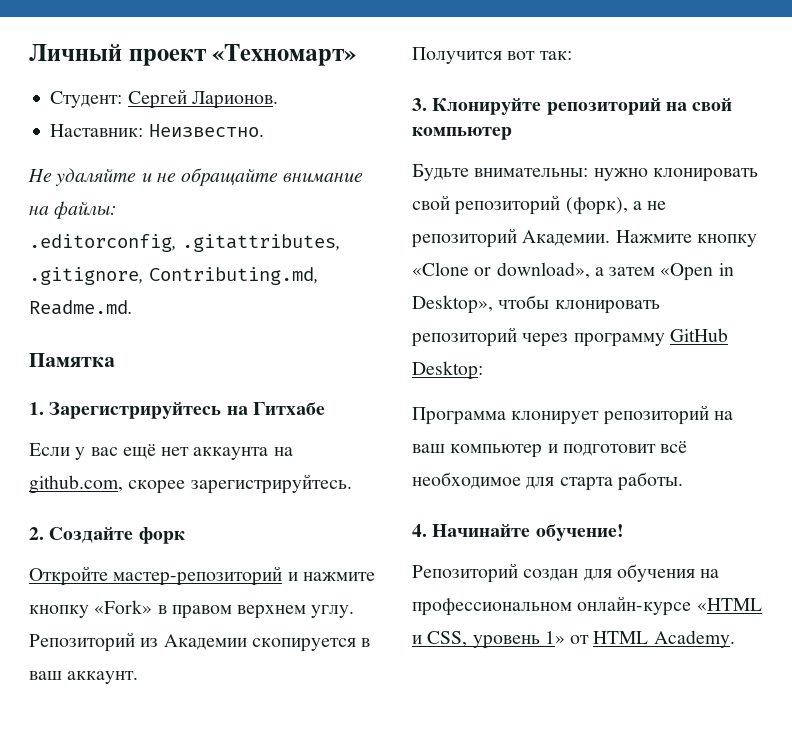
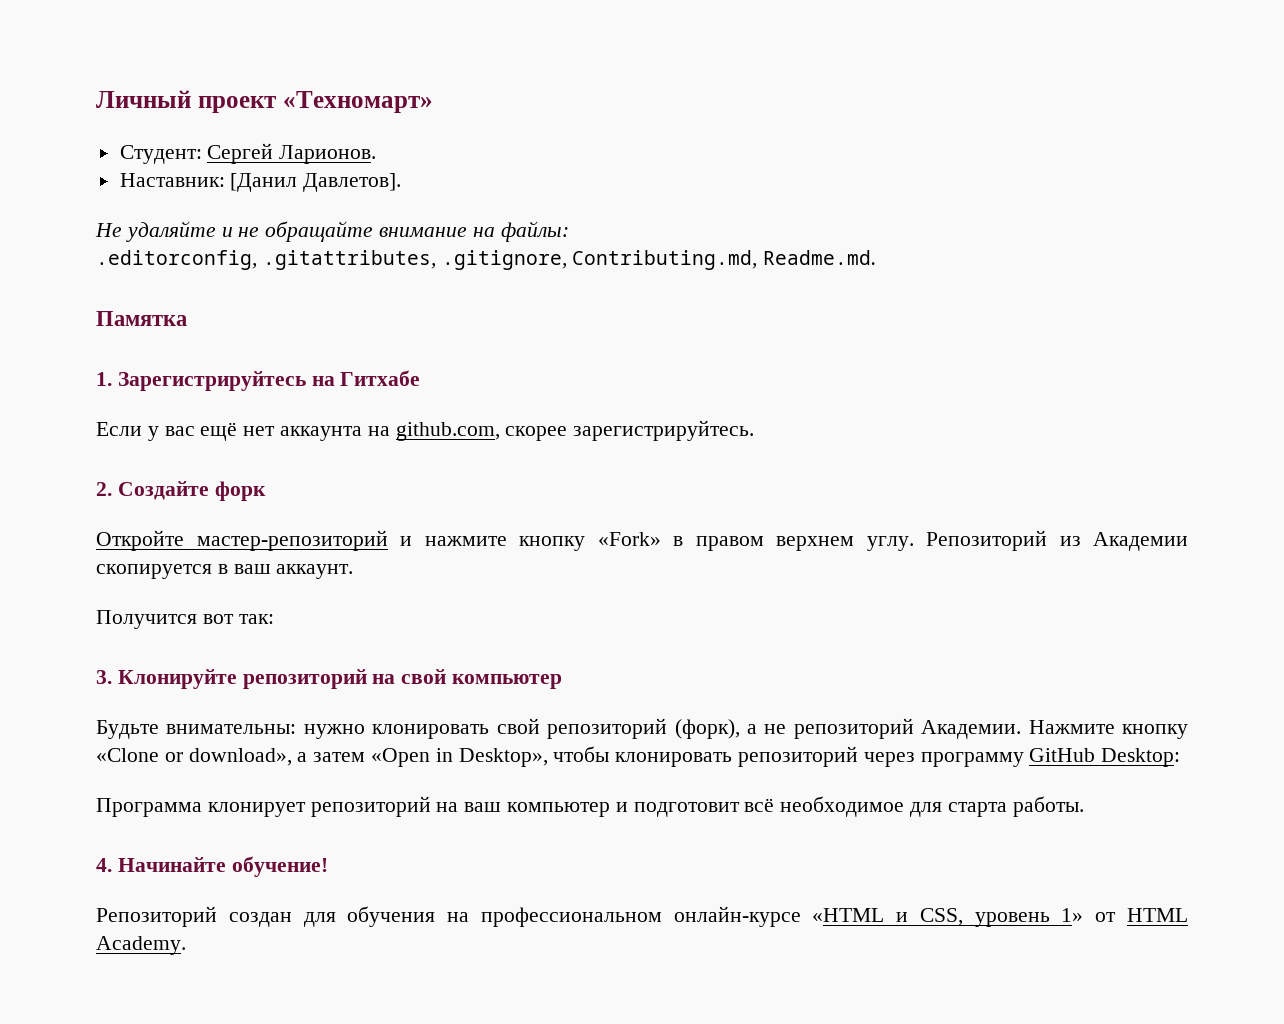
[148,124,264,137] Неизвестно. -> [230,173,402,192] [Данил Давлетов].

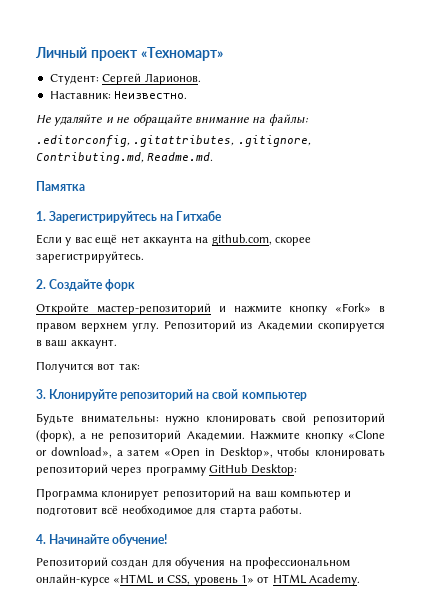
[230,173,402,192] [Данил Давлетов]. -> [114,91,188,99] Неизвестно.

